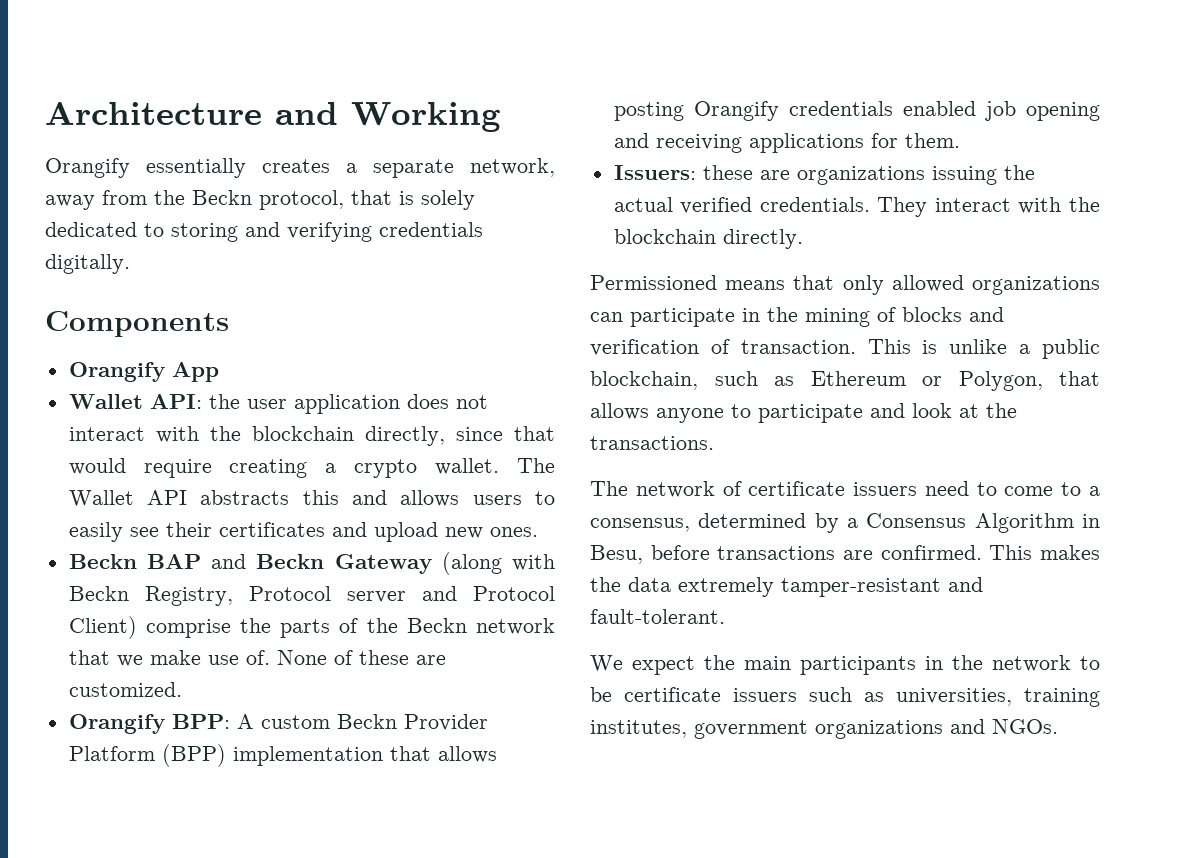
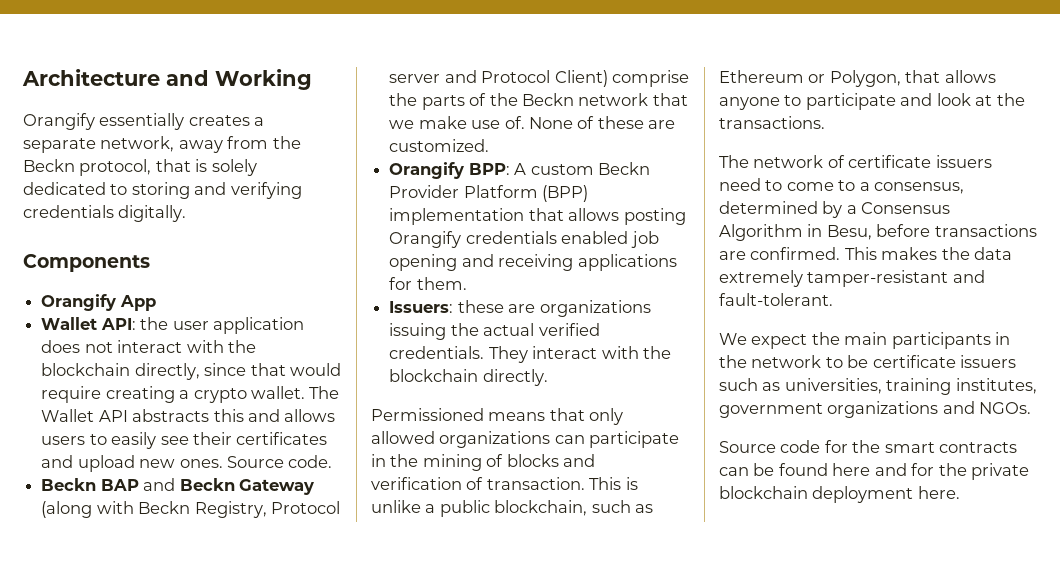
(538, 532) none -> [226,455,333,468] Source code.
(1058, 726) none -> [719,440,1018,453] [719,463,1030,480] [719,486,960,503] // Source code for the smart contracts can be found here and for the private blockchain deployment here.

